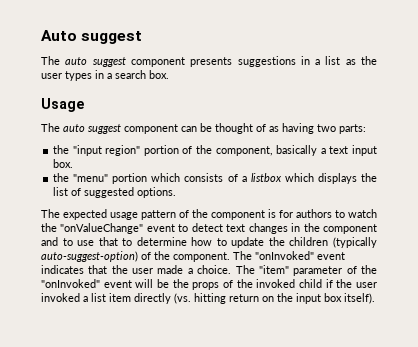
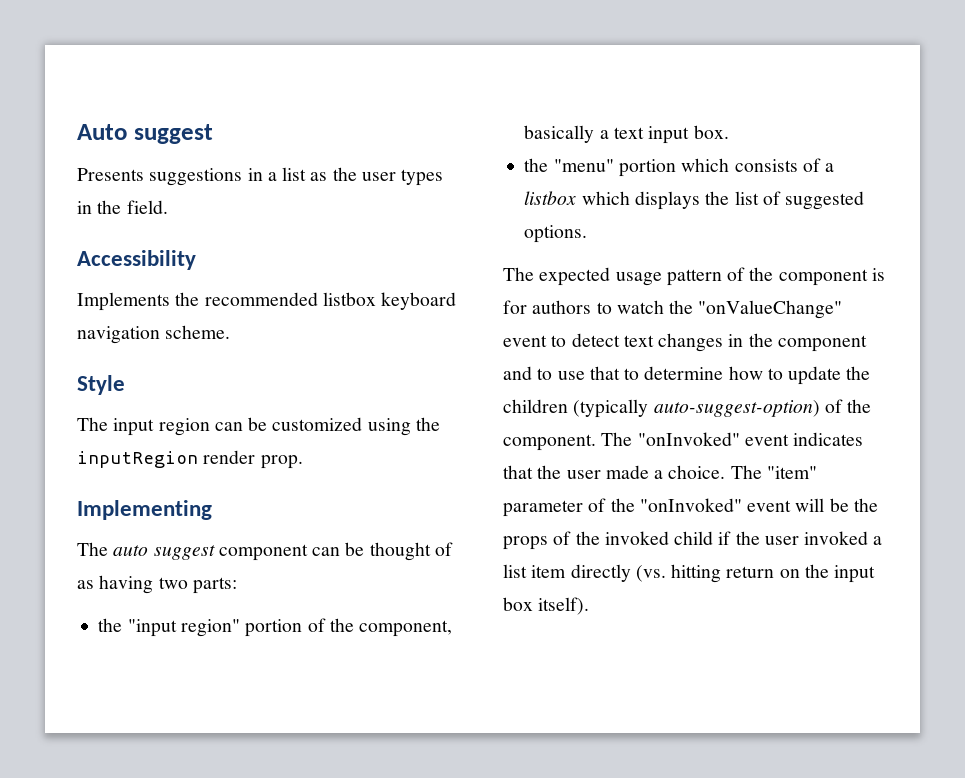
[41,56,233,67] The auto suggest component presents -> [77,168,144,181] Presents
[107,70,169,79] [41,98,84,112] a search box. // Usage -> [97,200,168,214] [77,250,196,270] [77,292,457,311] [77,325,231,344] [77,375,125,395] [77,417,440,436] [77,450,303,469] [77,500,212,520] the field. // Accessibility // Implements the recommended listbox keyboard navigation scheme. // Style // The input region can be customized using the inputRegion render prop. // Implementing

